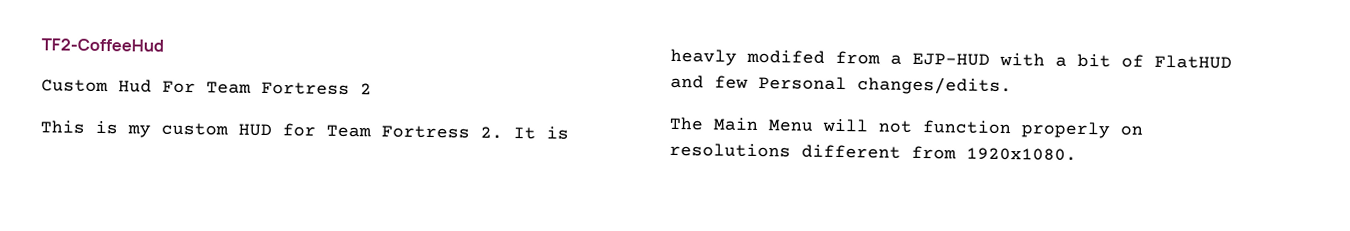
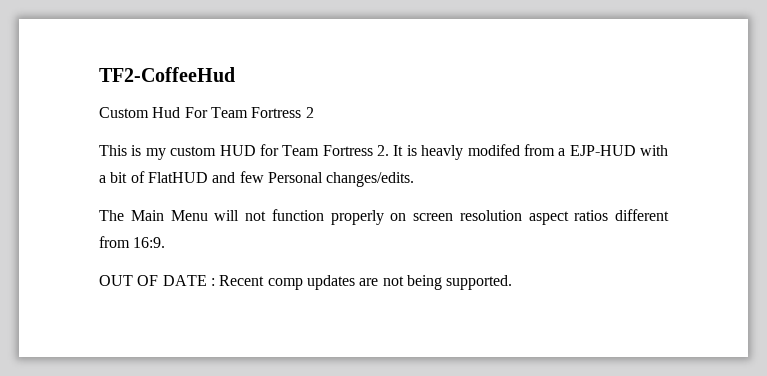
[669,142,1077,161] resolutions different from 1920x1080. -> [413,209,669,225] [99,236,166,248] [99,275,513,290] screen resolution aspect ratios different from 16:9. // OUT OF DATE : Recent comp updates are not being supported.

